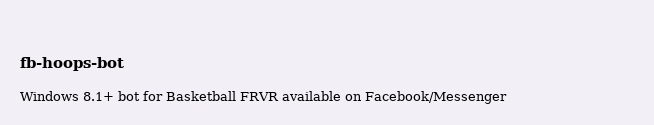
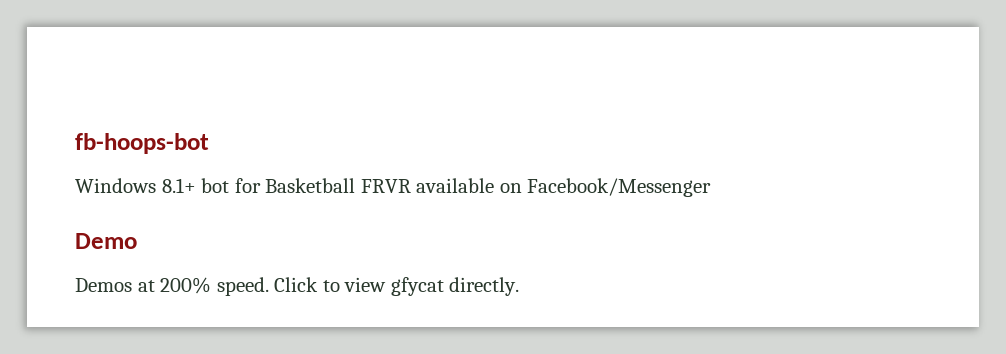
(507, 97) none -> [75,233,137,249] [75,277,520,296] // Demo // Demos at 200% speed. Click to view gfycat directly.

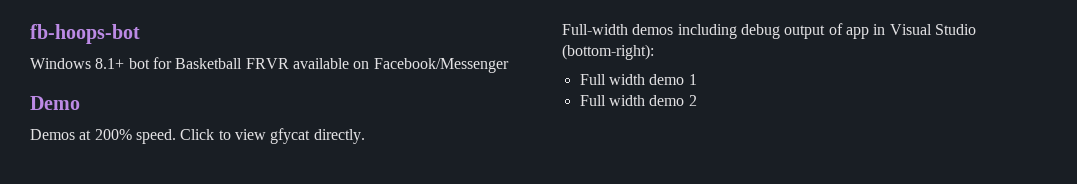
(520, 286) none -> [562,23,976,39] [562,44,654,60] [579,74,697,85] [579,95,697,106] // Full-width demos including debug output of app in Visual Studio (bottom-right): // Full width demo 1 // Full width demo 2

